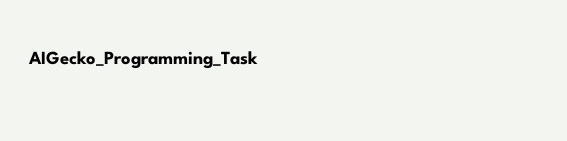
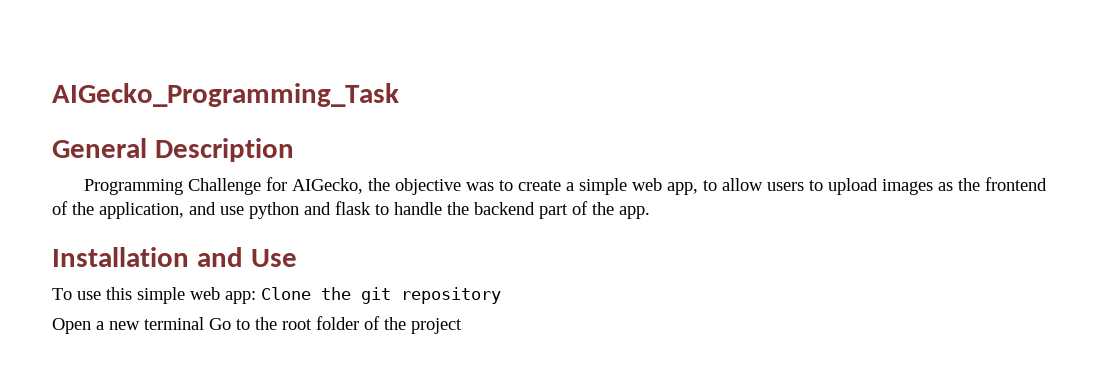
(258, 60) none -> [52,138,294,162] [84,177,1048,195] [52,201,650,219] [52,247,297,267] [52,287,501,304] [52,316,462,334] // General Description // Programming Challenge for AIGecko, the objective was to create a simple web app, to allow users to upload images as the frontend of the application, and use python and flask to handle the backend part of the app. // Installation and Use // To use this simple web app: Clone the git repository // Open a new terminal Go to the root folder of the project

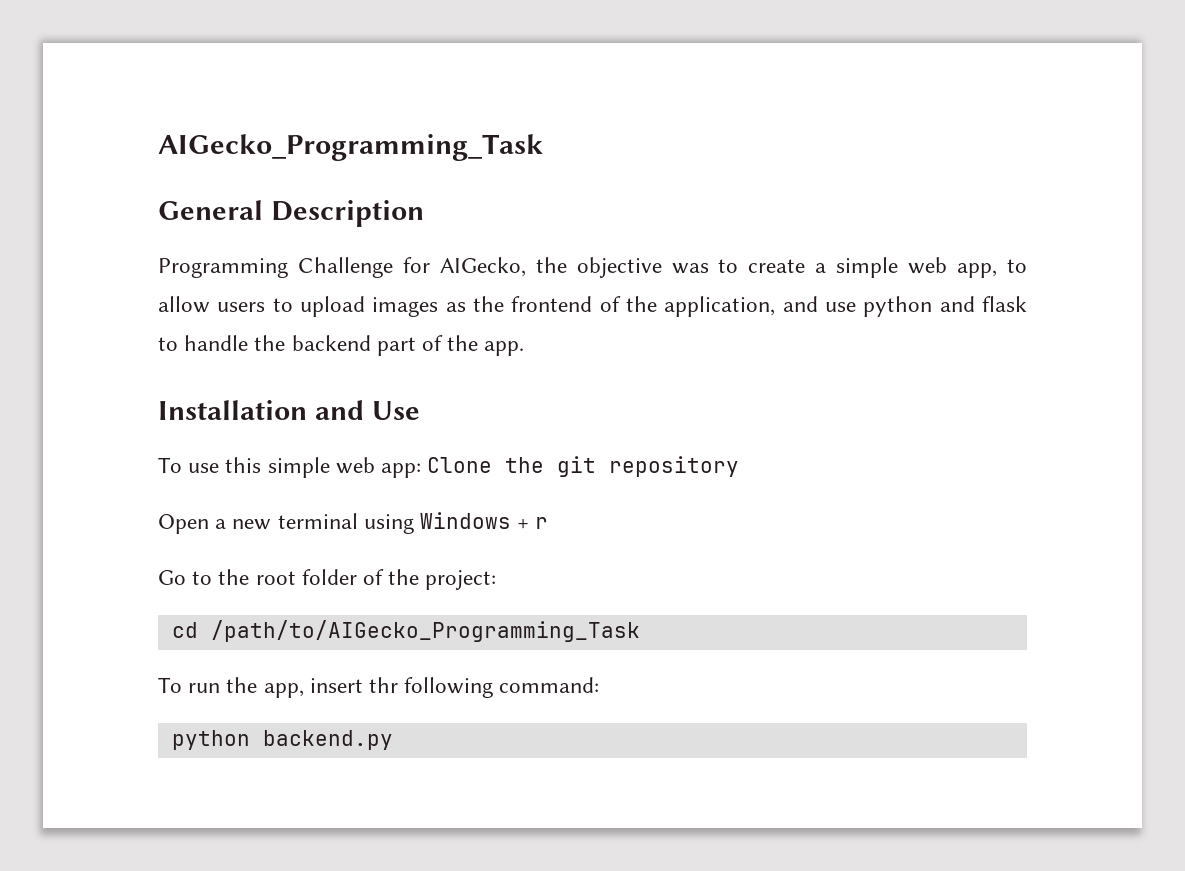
(204, 323) none -> [363,512,549,534] using Windows + r //
[411,318,462,334] project -> [425,570,497,590] [171,620,640,642] [158,677,600,698] [171,730,393,750] project: // cd /path/to/AIGecko_Programming_Task // To run the app, insert thr following command: // python backend.py

